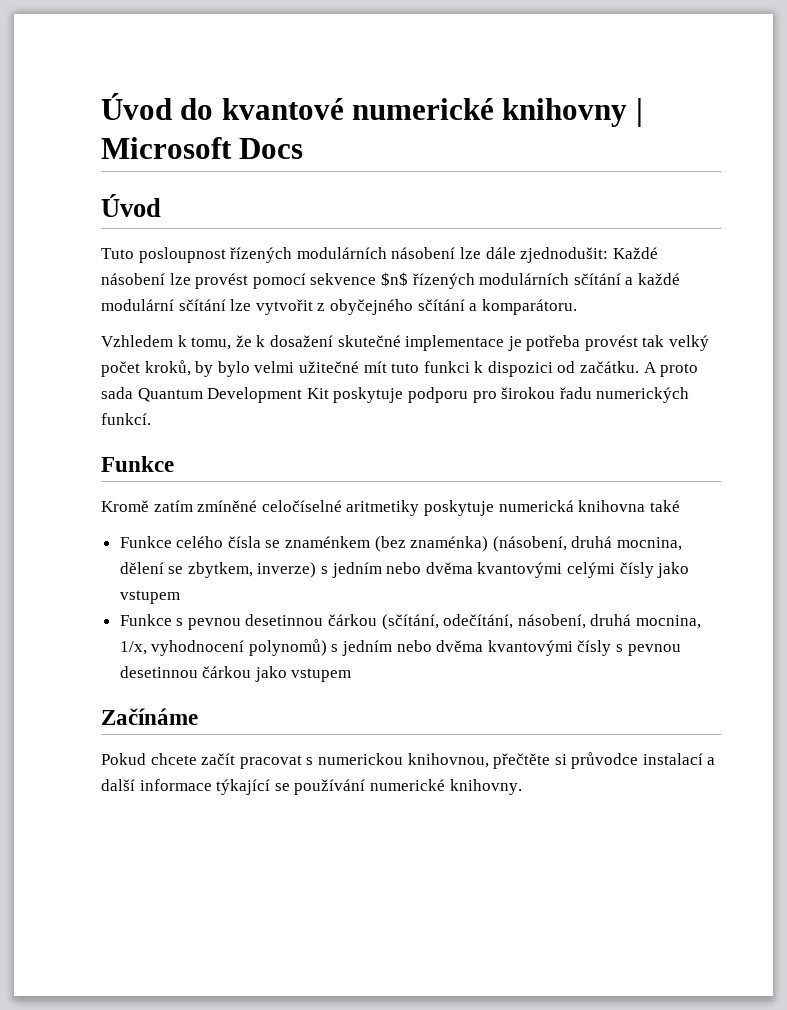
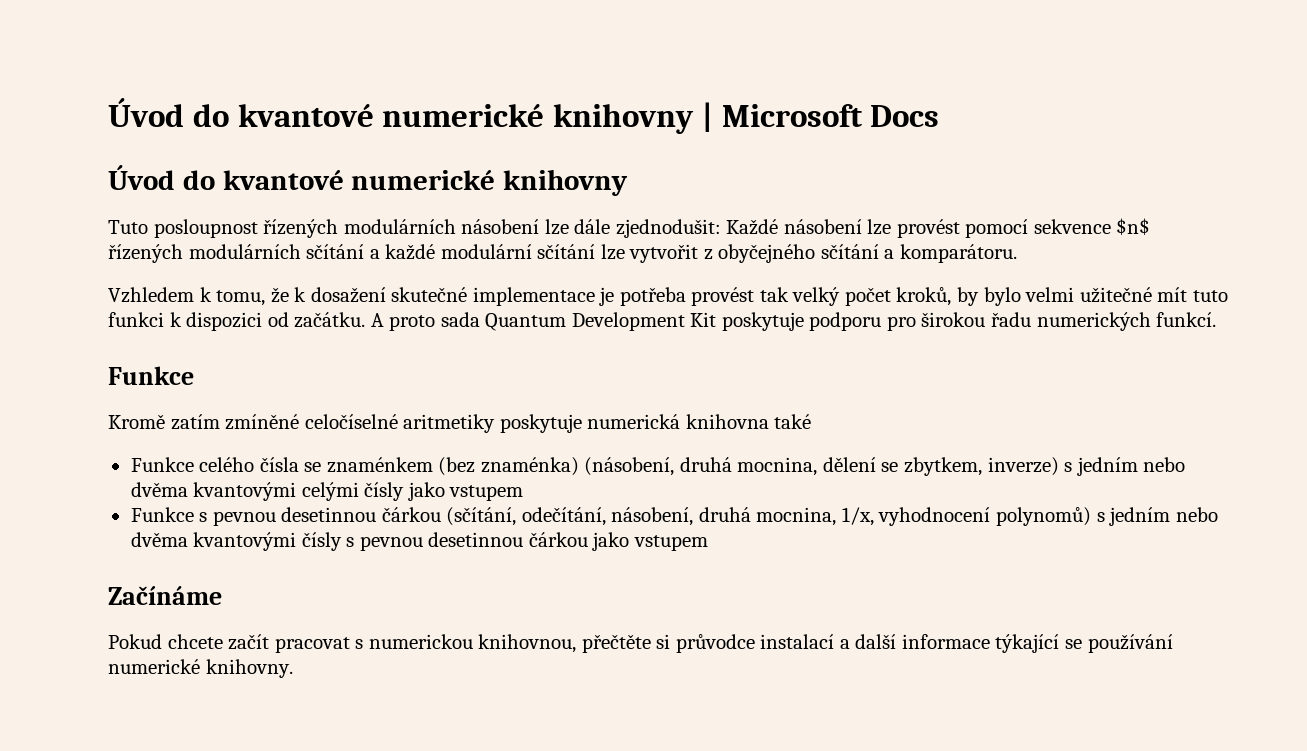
(161, 205) none -> [182,169,629,196] do kvantové numerické knihovny

